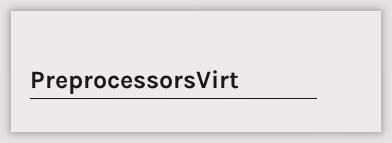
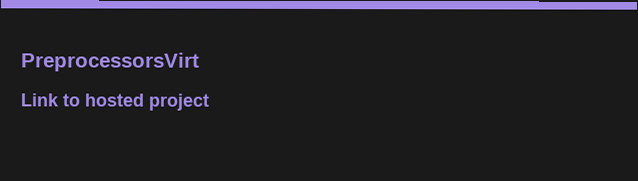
(240, 82) none -> [20,93,209,111] // Link to hosted project

